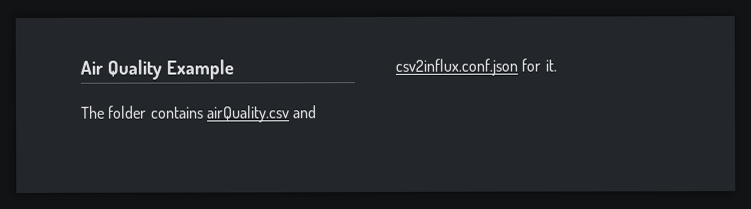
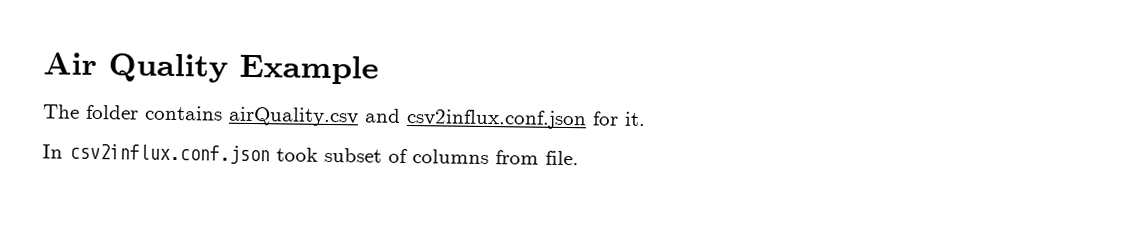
(557, 65) none -> [42,143,579,166] // In csv2influx.conf.json took subset of columns from file.

